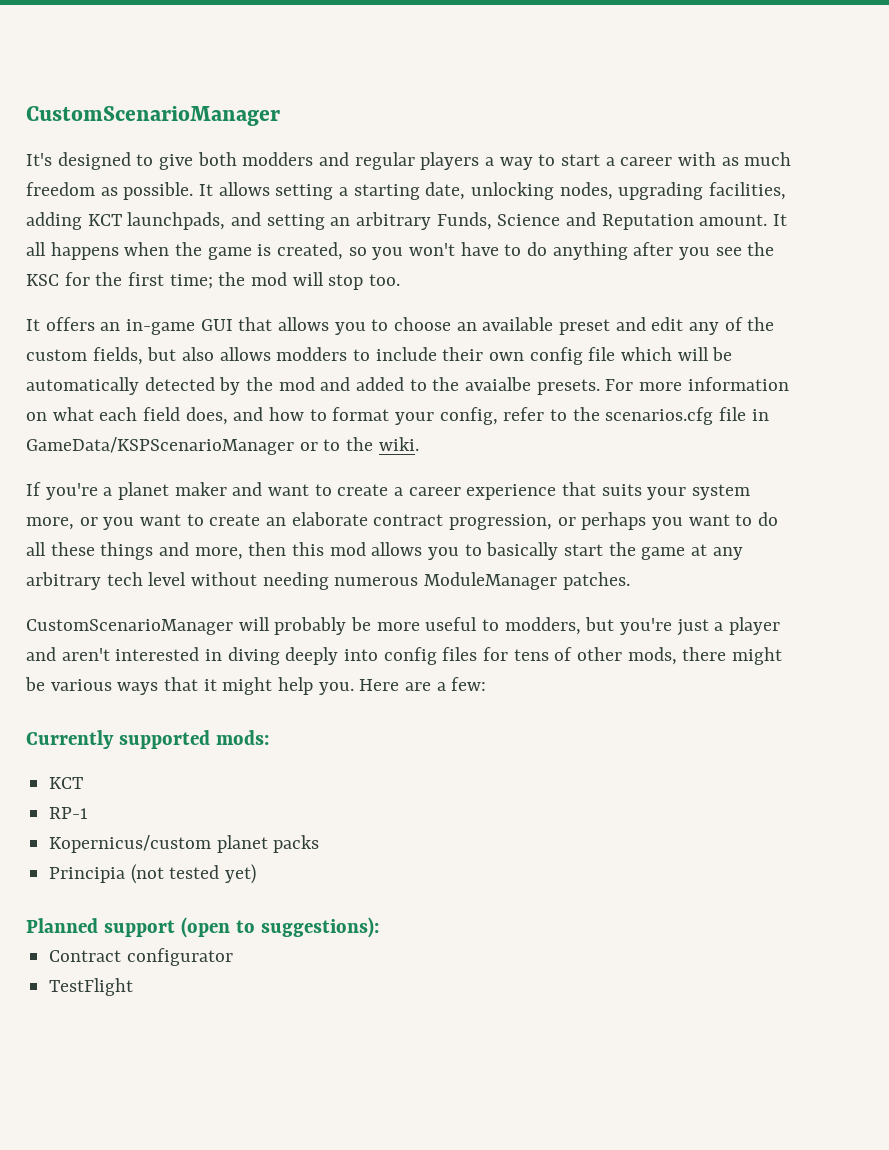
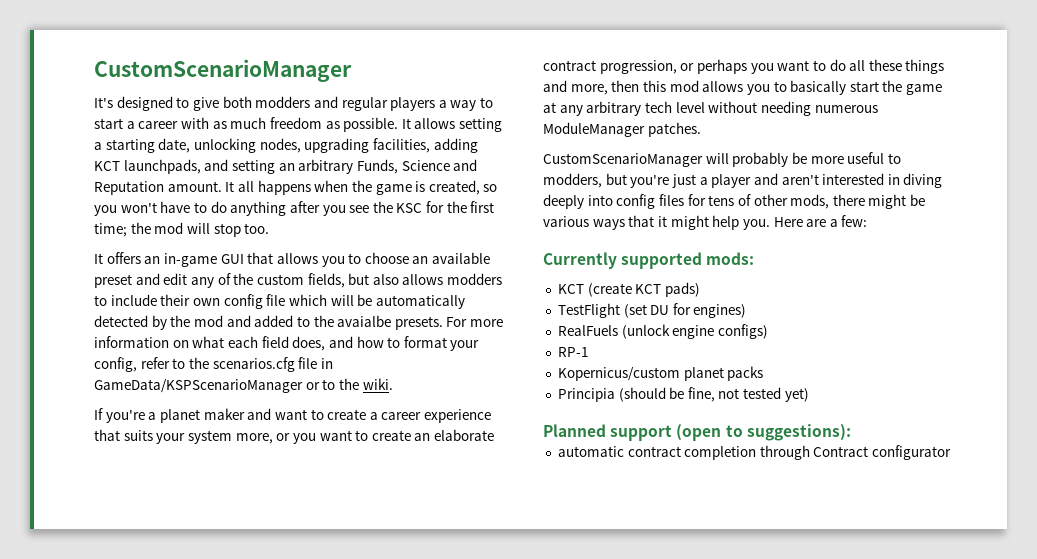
(84, 783) none -> [587,282,700,297] [557,303,747,318] [557,324,768,339] (create KCT pads) // TestFlight (set DU for engines) // RealFuels (unlock engine configs)
[130,864,164,884] (not -> [618,387,740,402] (should be fine, not
(379, 927) none -> [557,445,810,460] automatic contract completion through
[49,978,134,996] // TestFlight -> (952, 452) none

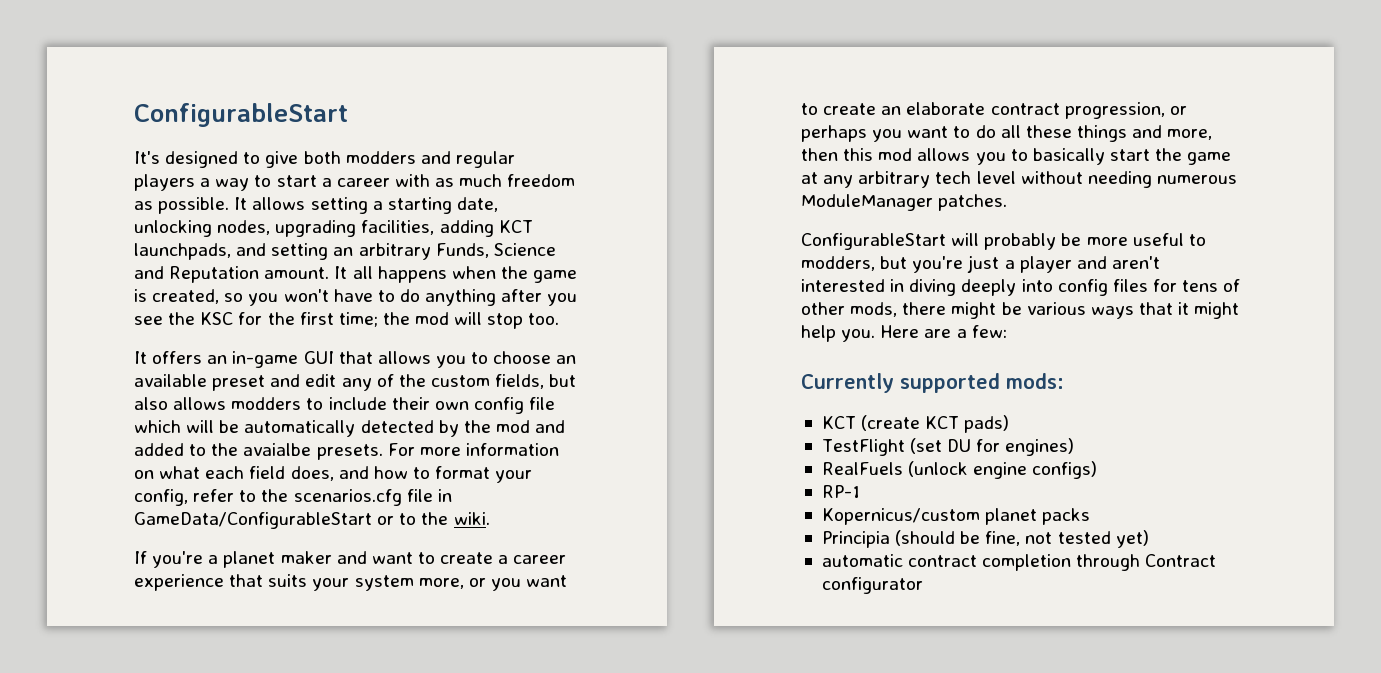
[94,59,352,82] CustomScenarioManager -> [134,103,348,127] ConfigurableStart
[94,379,303,393] GameData/KSPScenarioManager -> [134,512,372,529] GameData/ConfigurableStart
[543,153,703,167] CustomScenarioManager -> [801,233,946,250] ConfigurableStart
[543,424,851,441] // Planned support (open to suggestions): -> (1149, 539) none

